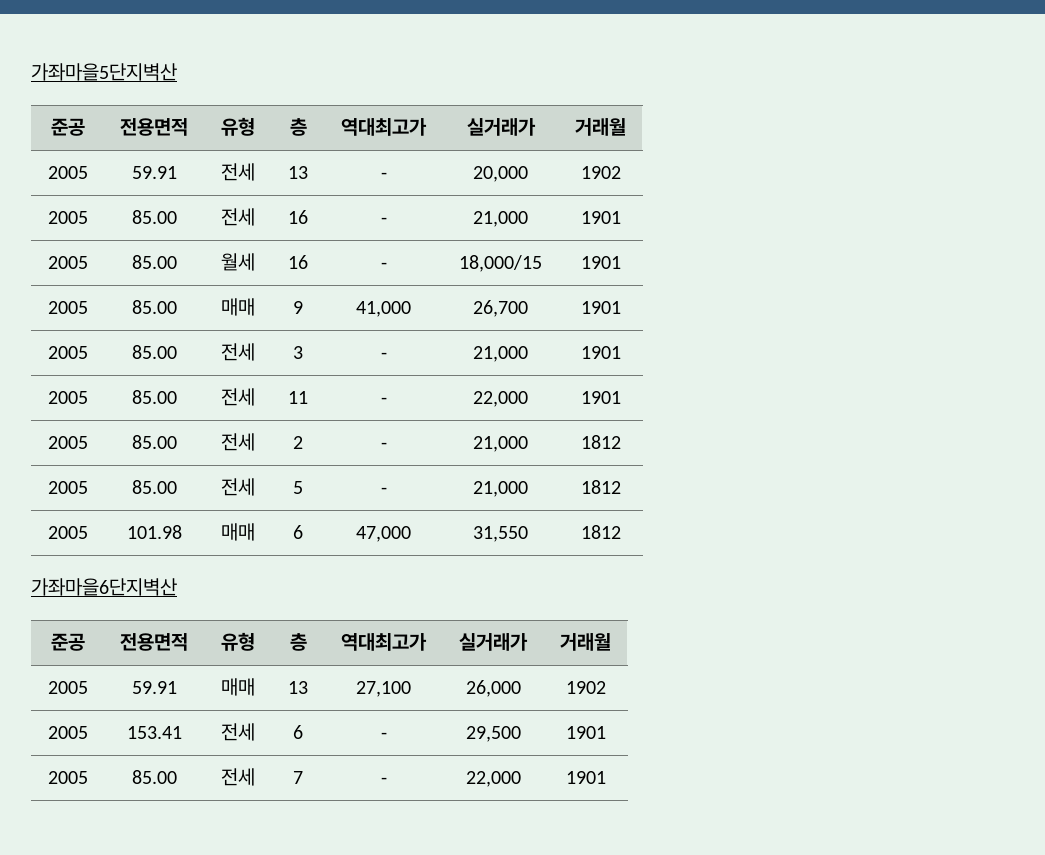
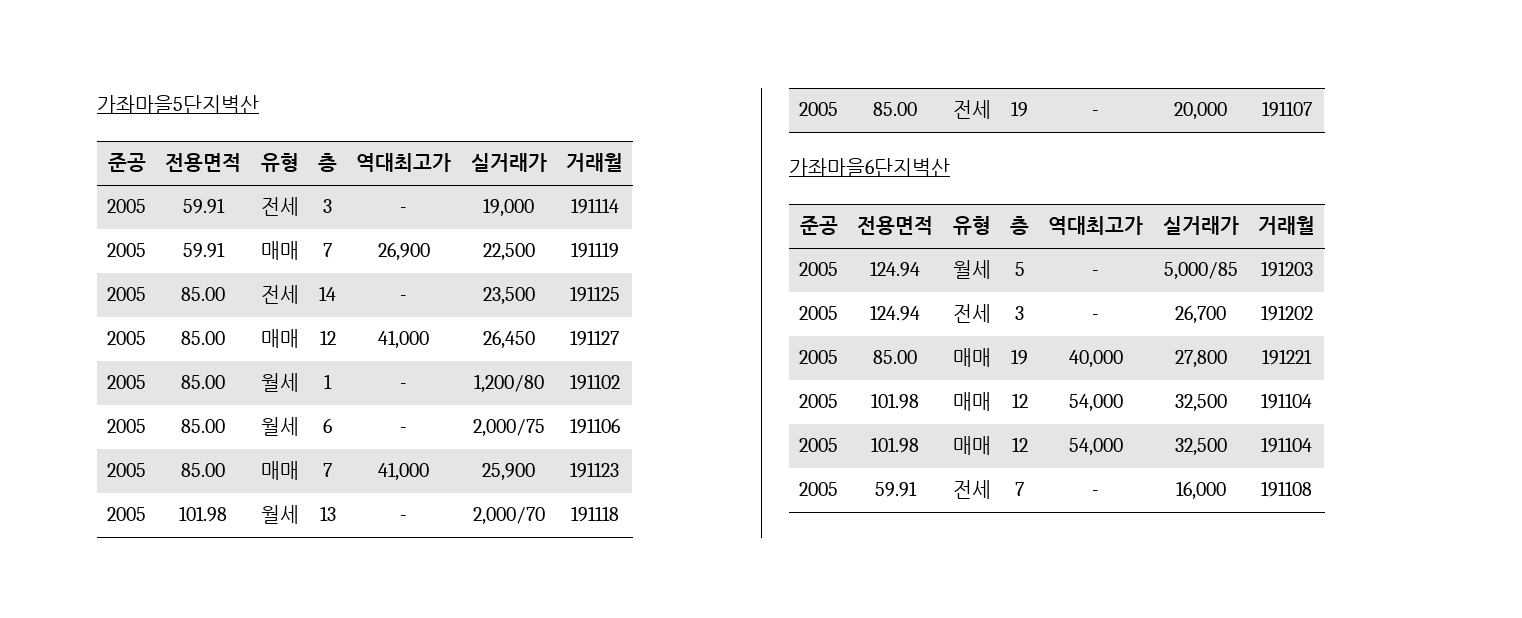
[288,166,308,179] [380,172,387,179] [473,166,528,182] [580,166,621,179] [47,211,88,224] [131,210,177,224] [221,208,255,226] [288,210,308,224] [380,217,387,224] [473,211,528,227] [580,211,621,224] [47,256,88,269] [131,255,177,269] [221,253,255,271] [288,255,308,269] [380,262,387,269] [459,255,542,272] [580,256,621,269] [47,301,88,314] [131,300,177,314] [221,298,255,316] [293,301,303,314] [356,301,411,317] [473,300,528,317] [580,301,621,314] [47,346,88,359] [131,345,177,359] [221,343,255,361] [293,346,303,359] [380,352,387,359] [473,346,528,362] [580,346,621,359] [47,391,88,404] [131,390,177,404] [221,388,255,406] [288,391,308,404] [380,397,387,404] [473,391,528,407] [580,391,621,404] [47,436,88,449] [131,435,177,449] [221,433,255,451] [293,436,303,449] [380,442,387,449] [473,436,528,452] [580,435,621,449] [47,481,88,494] [131,480,177,494] [221,478,255,496] [293,481,303,494] [380,487,387,494] [473,481,528,497] [580,480,621,494] [47,526,88,539] [126,525,182,539] [221,523,255,541] [293,525,303,539] [356,526,411,542] [473,526,528,542] [580,525,621,539] 13 | - | 20,000 | 1902 // 2005 | 85.00 | 전세 | 16 | - | 21,000 | 1901 // 2005 | 85.00 | 월세 | 16 | - | 18,000/15 | 1901 // 2005 | 85.00 | 매매 | 9 | 41,000 | 26,700 | 1901 // 2005 | 85.00 | 전세 | 3 | - | 21,000 | 1901 // 2005 | 85.00 | 전세 | 11 | - | 22,000 | 1901 // 2005 | 85.00 | 전세 | 2 | - | 21,000 | 1812 // 2005 | 85.00 | 전세 | 5 | - | 21,000 | 1812 // 2005 | 101.98 | 매매 | 6 | 47,000 | 31,550 | 1812 -> [323,199,332,213] [400,207,407,213] [483,198,534,217] [570,198,619,214] [107,243,146,257] [182,242,225,258] [260,241,299,260] [323,243,332,257] [377,242,430,261] [482,243,535,261] [570,242,619,258] [107,287,146,301] [181,287,225,301] [260,285,299,304] [319,286,336,301] [400,295,407,301] [482,287,535,305] [569,286,620,302] [107,331,146,345] [181,331,225,345] [260,329,299,348] [319,330,336,345] [378,330,429,349] [482,330,535,349] [570,330,619,346] [107,375,146,389] [181,375,225,389] [260,373,299,392] [324,374,332,389] [400,383,407,389] [473,374,544,393] [569,374,620,390] [107,419,146,433] [181,419,225,433] [260,417,299,436] [323,418,332,433] [400,427,407,433] [472,419,545,437] [569,418,620,434] [107,463,146,477] [181,463,225,477] [260,461,299,480] [323,463,332,477] [378,462,429,481] [482,463,535,481] [570,462,619,478] [107,507,146,521] [179,506,227,522] [260,505,299,524] [319,506,336,521] [400,515,407,521] [472,507,545,525] [570,506,619,522] [799,102,838,116] [873,102,917,116] [952,100,991,119] [1011,101,1028,117] [1092,110,1099,116] [1174,102,1227,120] [1261,101,1312,117] 3 | - | 19,000 | 191114 // 2005 | 59.91 | 매매 | 7 | 26,900 | 22,500 | 191119 // 2005 | 85.00 | 전세 | 14 | - | 23,500 | 191125 // 2005 | 85.00 | 매매 | 12 | 41,000 | 26,450 | 191127 // 2005 | 85.00 | 월세 | 1 | - | 1,200/80 | 191102 // 2005 | 85.00 | 월세 | 6 | - | 2,000/75 | 191106 // 2005 | 85.00 | 매매 | 7 | 41,000 | 25,900 | 191123 // 2005 | 101.98 | 월세 | 13 | - | 2,000/70 | 191118 // 2005 | 85.00 | 전세 | 19 | - | 20,000 | 191107
[131,681,177,694] [221,678,255,696] [288,681,308,694] [356,681,411,697] [465,680,521,697] [565,681,606,694] [47,726,88,739] [126,726,182,739] [221,723,255,741] [293,725,303,739] [380,732,387,739] [465,726,521,742] [565,726,606,739] [47,771,88,784] [131,770,177,784] 59.91 | 매매 | 13 | 27,100 | 26,000 | 1902 // 2005 | 153.41 | 전세 | 6 | - | 29,500 | 1901 // 2005 | 85.00 -> [870,261,920,277] [952,260,991,279] [1014,262,1025,276] [1092,270,1099,276] [1163,262,1238,280] [1260,261,1313,277] [799,306,838,320] [870,305,920,321] [952,304,991,323] [1015,306,1024,320] [1092,314,1099,320] [1175,305,1226,324] [1260,305,1313,321] [799,350,838,364] [873,350,917,364] [952,348,991,367] [1011,349,1028,365] [1068,350,1123,368] [1174,350,1227,368] [1262,349,1312,365] [799,394,838,408] [871,393,919,409] [952,392,991,411] [1011,393,1028,408] [1068,394,1123,412] [1174,394,1227,412] [1261,393,1312,409] [799,438,838,452] [871,437,919,453] [952,436,991,455] [1011,437,1028,452] [1068,438,1123,456] [1174,438,1227,456] [1261,437,1312,453] [799,482,838,496] [874,481,917,497] 124.94 | 월세 | 5 | - | 5,000/85 | 191203 // 2005 | 124.94 | 전세 | 3 | - | 26,700 | 191202 // 2005 | 85.00 | 매매 | 19 | 40,000 | 27,800 | 191221 // 2005 | 101.98 | 매매 | 12 | 54,000 | 32,500 | 191104 // 2005 | 101.98 | 매매 | 12 | 54,000 | 32,500 | 191104 // 2005 | 59.91
[465,771,521,787] [565,771,606,784] 22,000 | 1901 -> [1175,481,1226,500] [1261,481,1312,497] 16,000 | 191108

